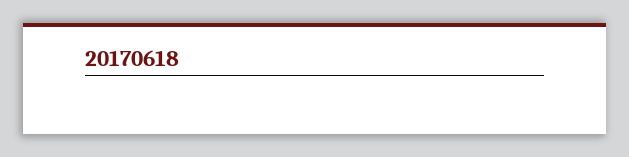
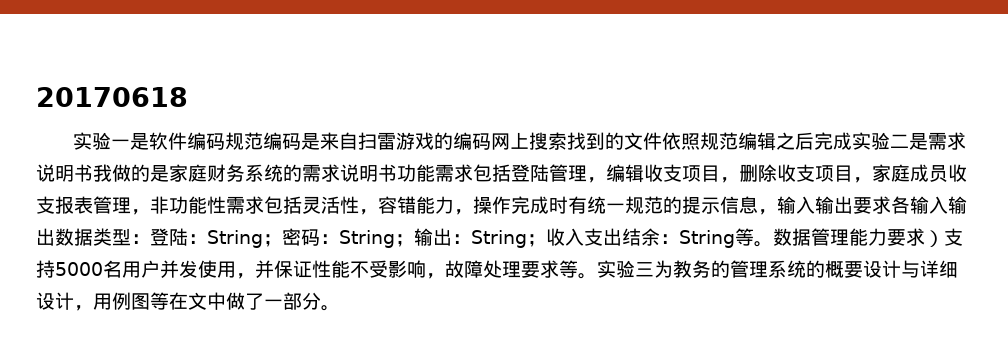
(179, 58) none -> [73,132,967,151] [36,164,967,183] [36,196,967,215] [36,228,963,248] [36,260,958,279] [36,292,340,311] // 实验一是软件编码规范编码是来自扫雷游戏的编码网上搜索找到的文件依照规范编辑之后完成实验二是需求说明书我做的是家庭财务系统的需求说明书功能需求包括登陆管理，编辑收支项目，删除收支项目，家庭成员收支报表管理，非功能性需求包括灵活性，容错能力，操作完成时有统一规范的提示信息，输入输出要求各输入输出数据类型：登陆：String；密码：String；输出：String；收入支出结余：String等。数据管理能力要求）支持5000名用户并发使用，并保证性能不受影响，故障处理要求等。实验三为教务的管理系统的概要设计与详细设计，用例图等在文中做了一部分。

